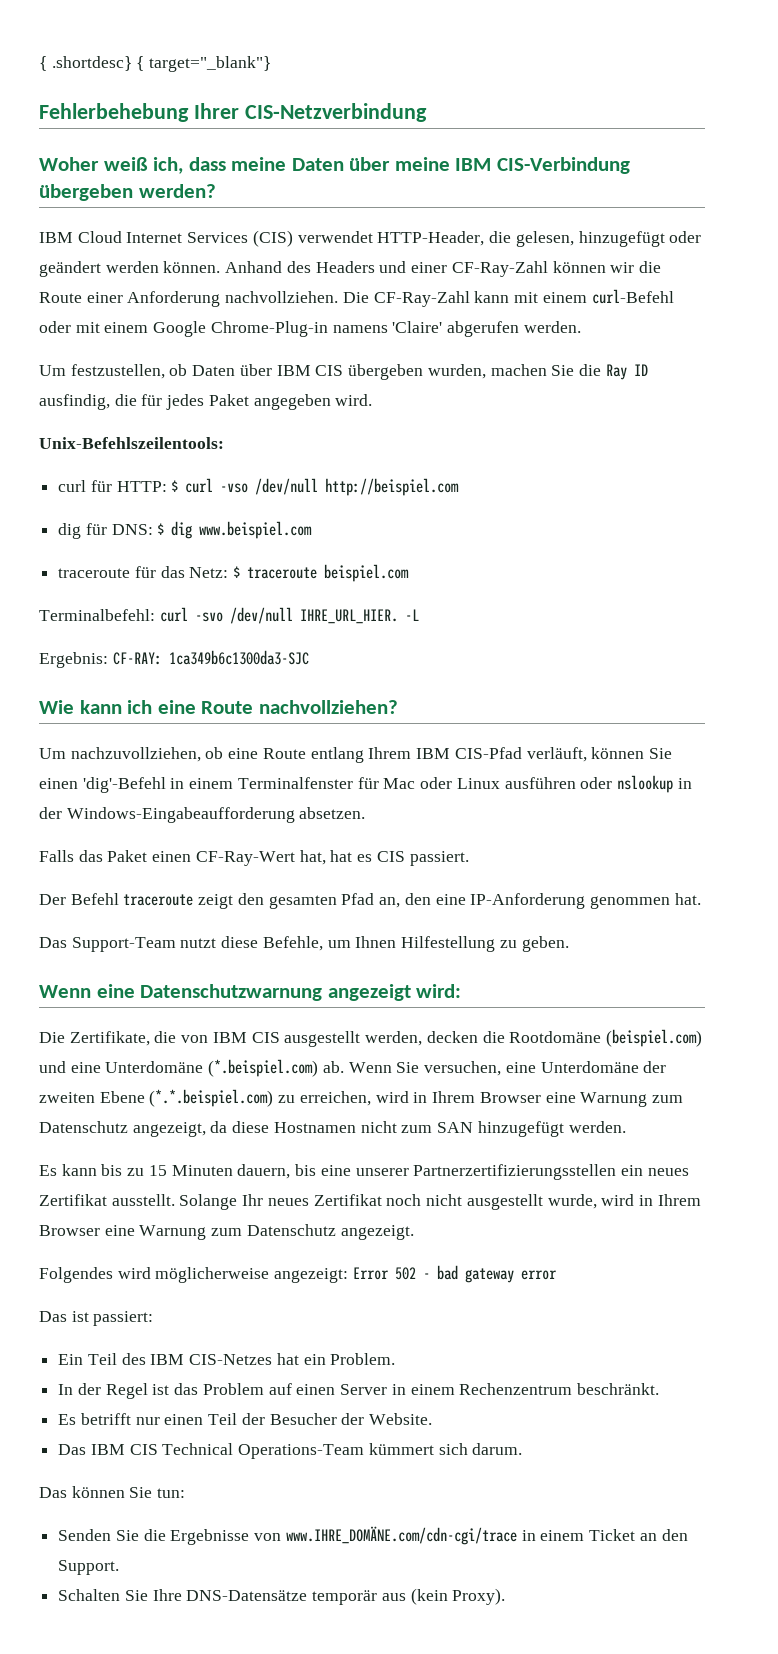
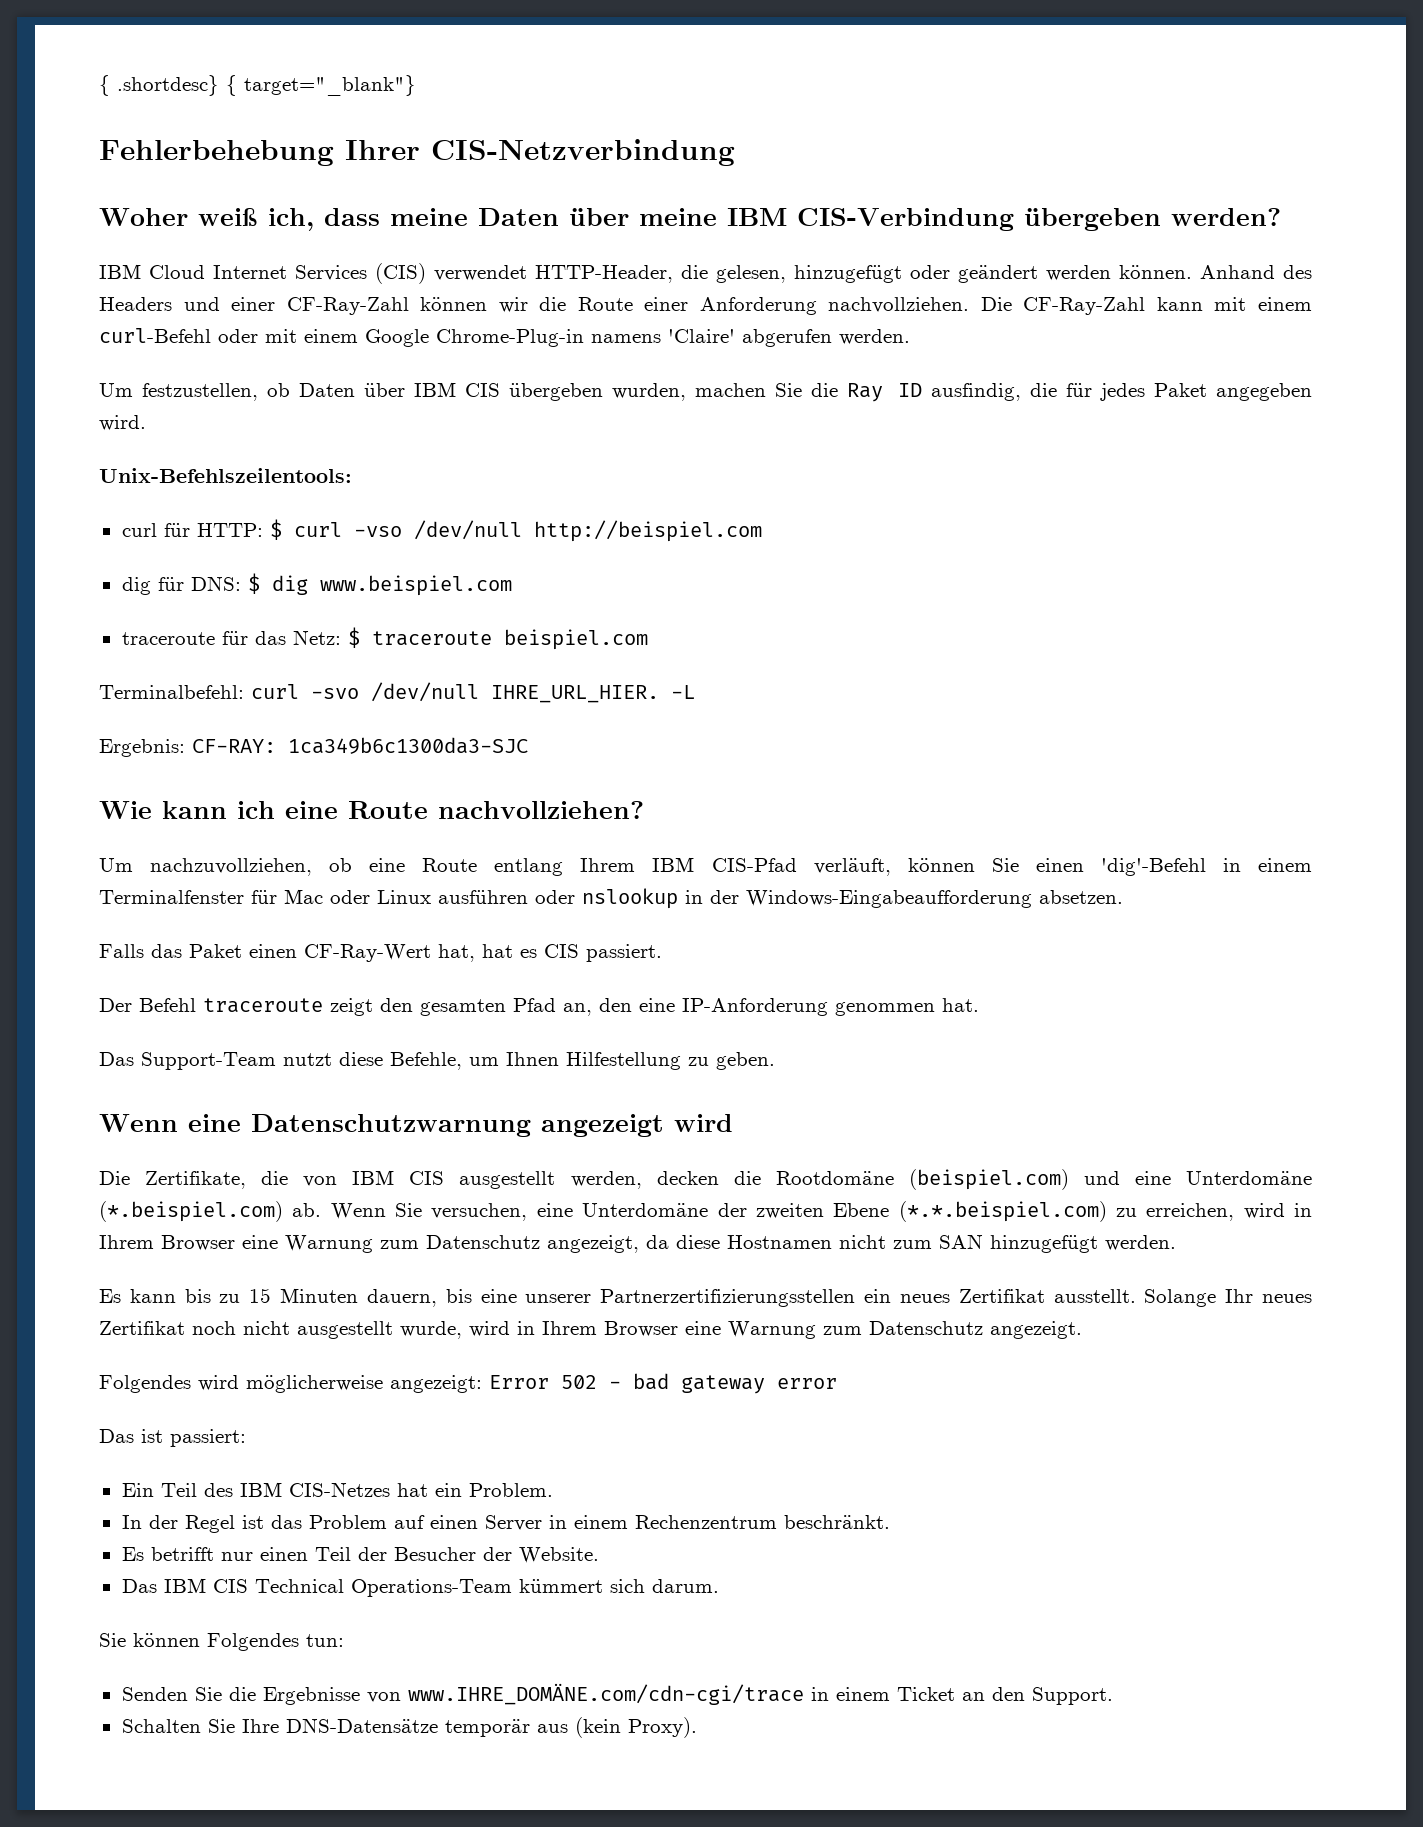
[416,984,462,998] wird: -> [674,1114,733,1132] wird
[39,1486,153,1498] Das können Sie -> [99,1633,299,1651] Sie können Folgendes

